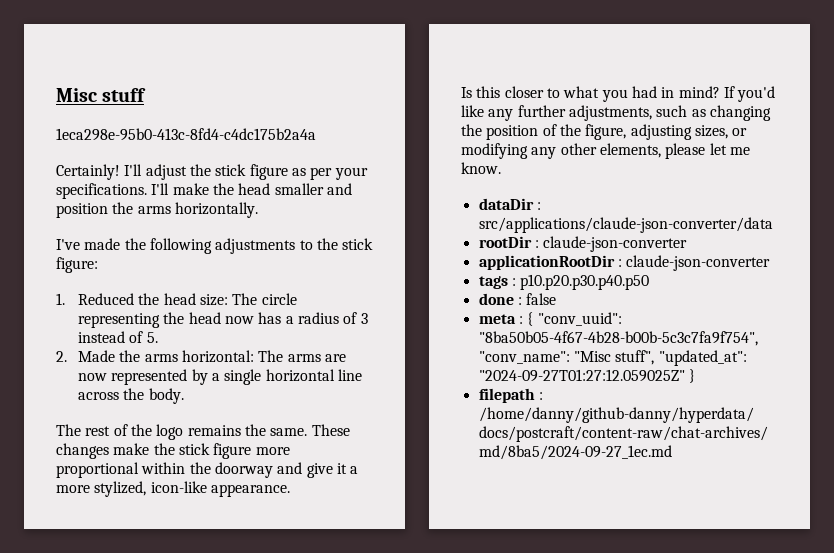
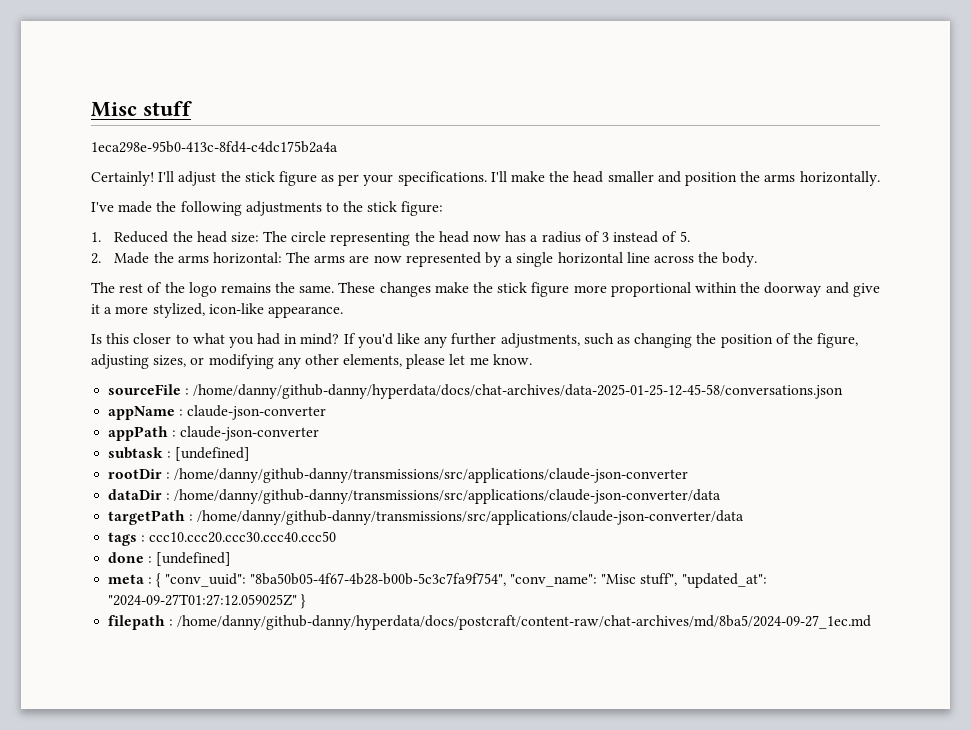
[478,198,541,210] [478,217,773,233] [478,236,688,252] [478,255,771,271] dataDir : src/applications/claude-json-converter/data // rootDir : claude-json-converter // applicationRootDir : claude-json-converter -> [108,384,844,399] [108,405,327,420] [108,426,320,441] [108,447,251,461] [108,468,689,483] [108,489,722,504] [108,510,745,525] sourceFile : /home/danny/github-danny/hyperdata/docs/chat-archives/data-2025-01-25-12-45-58/conversations.json // appName : claude-json-converter // appPath : claude-json-converter // subtask : [undefined] // rootDir : /home/danny/github-danny/transmissions/src/applications/claude-json-converter // dataDir : /home/danny/github-danny/transmissions/src/applications/claude-json-converter/data // targetPath : /home/danny/github-danny/transmissions/src/applications/claude-json-converter/data
[520,274,650,290] p10.p20.p30.p40.p50 -> [149,531,337,543] ccc10.ccc20.ccc30.ccc40.ccc50
[526,293,557,305] false -> [156,552,232,566] [undefined]

